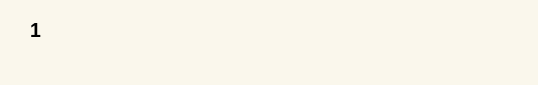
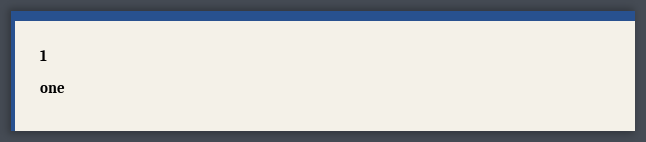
(41, 30) none -> [40,85,65,93] // one

